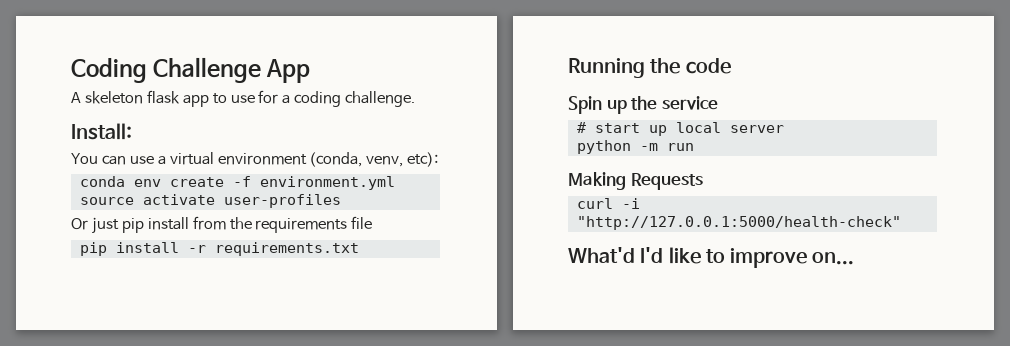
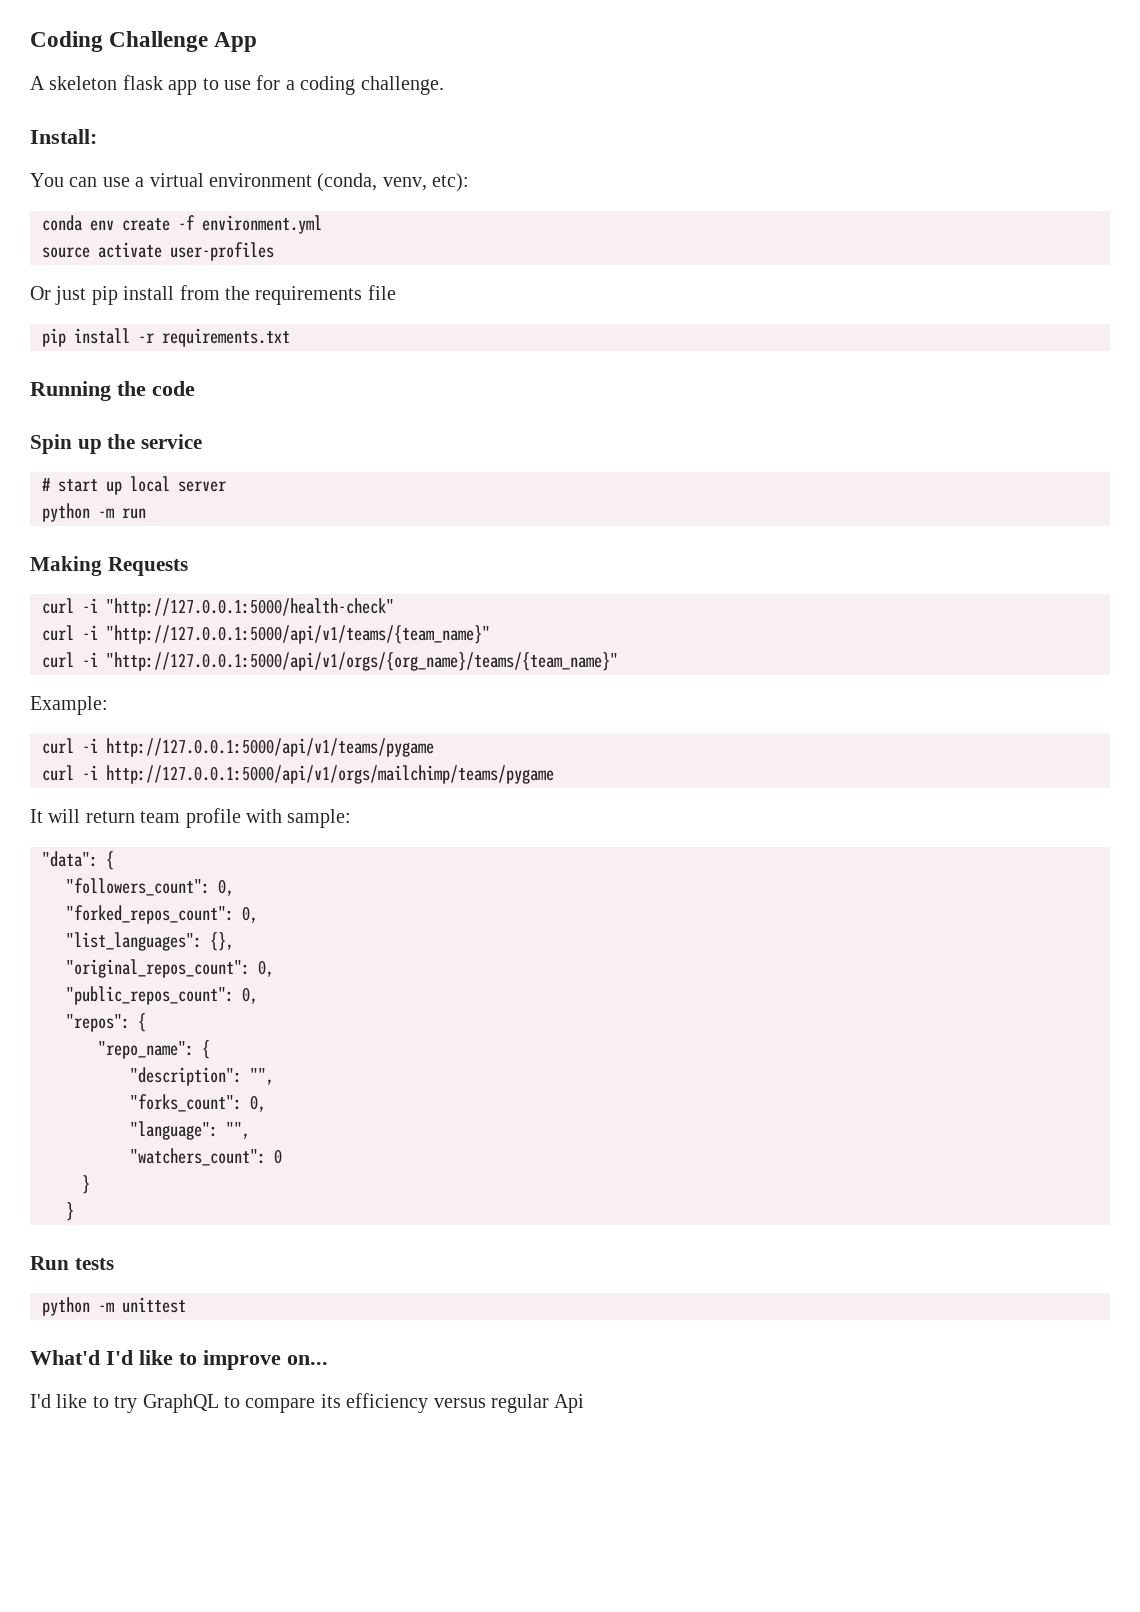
(901, 223) none -> [42,625,490,644] [42,652,618,671] [30,696,108,715] [42,738,434,757] [42,765,554,784] [30,808,352,828] [42,851,114,870] [66,878,234,896] [66,905,258,924] [66,932,234,951] [66,959,274,978] [66,986,258,1005] [66,1013,146,1032] [98,1040,210,1059] [130,1067,274,1086] [130,1094,266,1112] [130,1121,250,1140] [130,1148,282,1166] [82,1175,90,1194] [66,1202,74,1221] [30,1256,114,1270] [42,1297,186,1316] // curl -i "http://127.0.0.1:5000/api/v1/teams/{team_name}" // curl -i "http://127.0.0.1:5000/api/v1/orgs/{org_name}/teams/{team_name}" // Example: // curl -i http://127.0.0.1:5000/api/v1/teams/pygame // curl -i http://127.0.0.1:5000/api/v1/orgs/mailchimp/teams/pygame // It will return team profile with sample: // "data": { // "followers_count": 0, // "forked_repos_count": 0, // "list_languages": {}, // "original_repos_count": 0, // "public_repos_count": 0, // "repos": { // "repo_name": { // "description": "", // "forks_count": 0, // "language": "", // "watchers_count": 0 // } // } // Run tests // python -m unittest
(855, 258) none -> [30,1393,585,1413] // I'd like to try GraphQL to compare its efficiency versus regular Api

